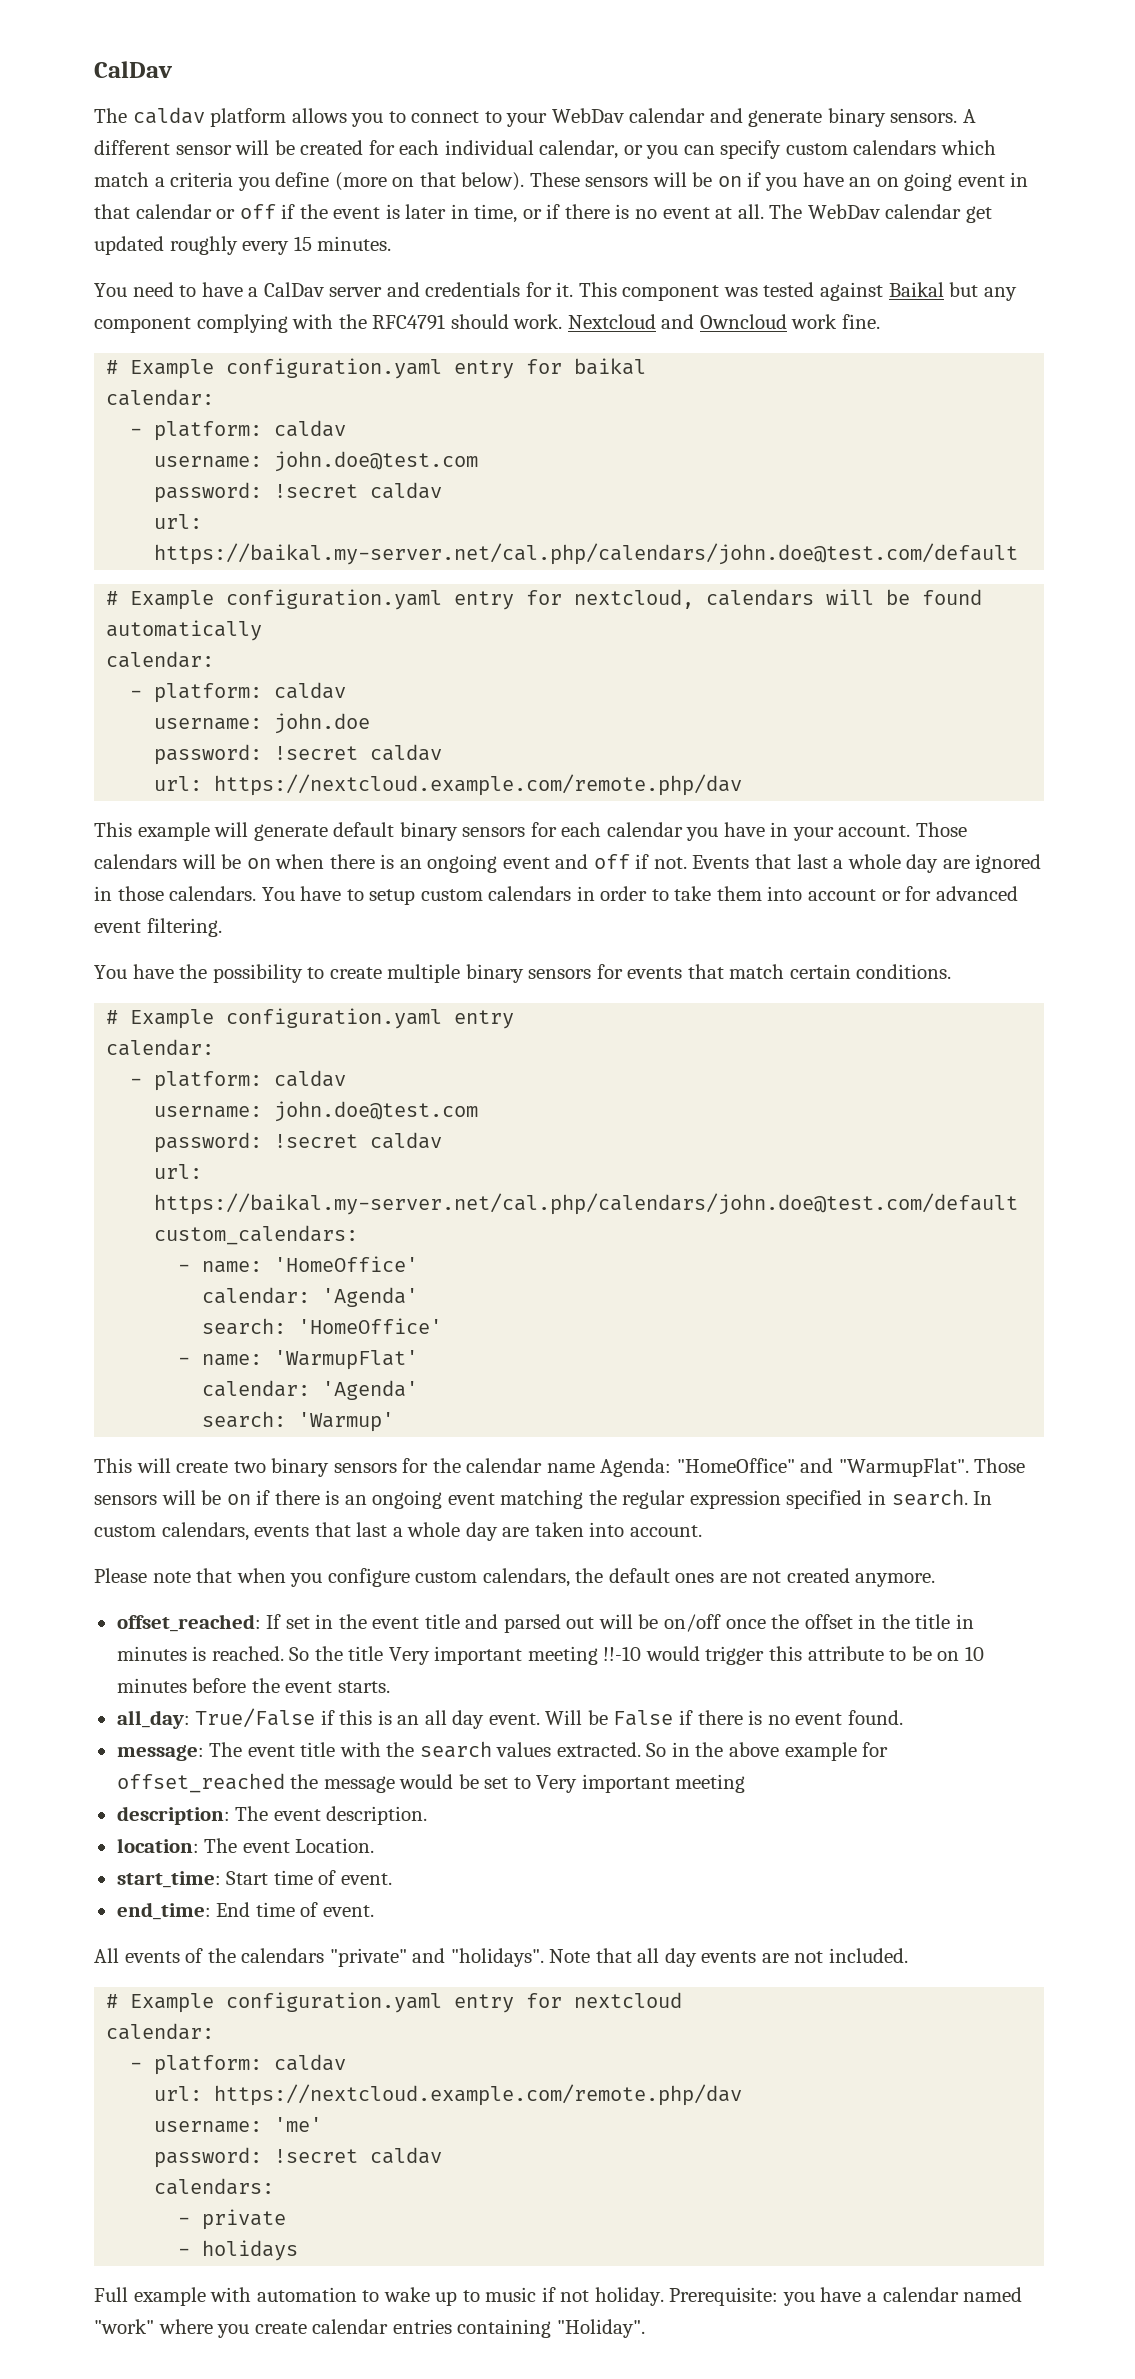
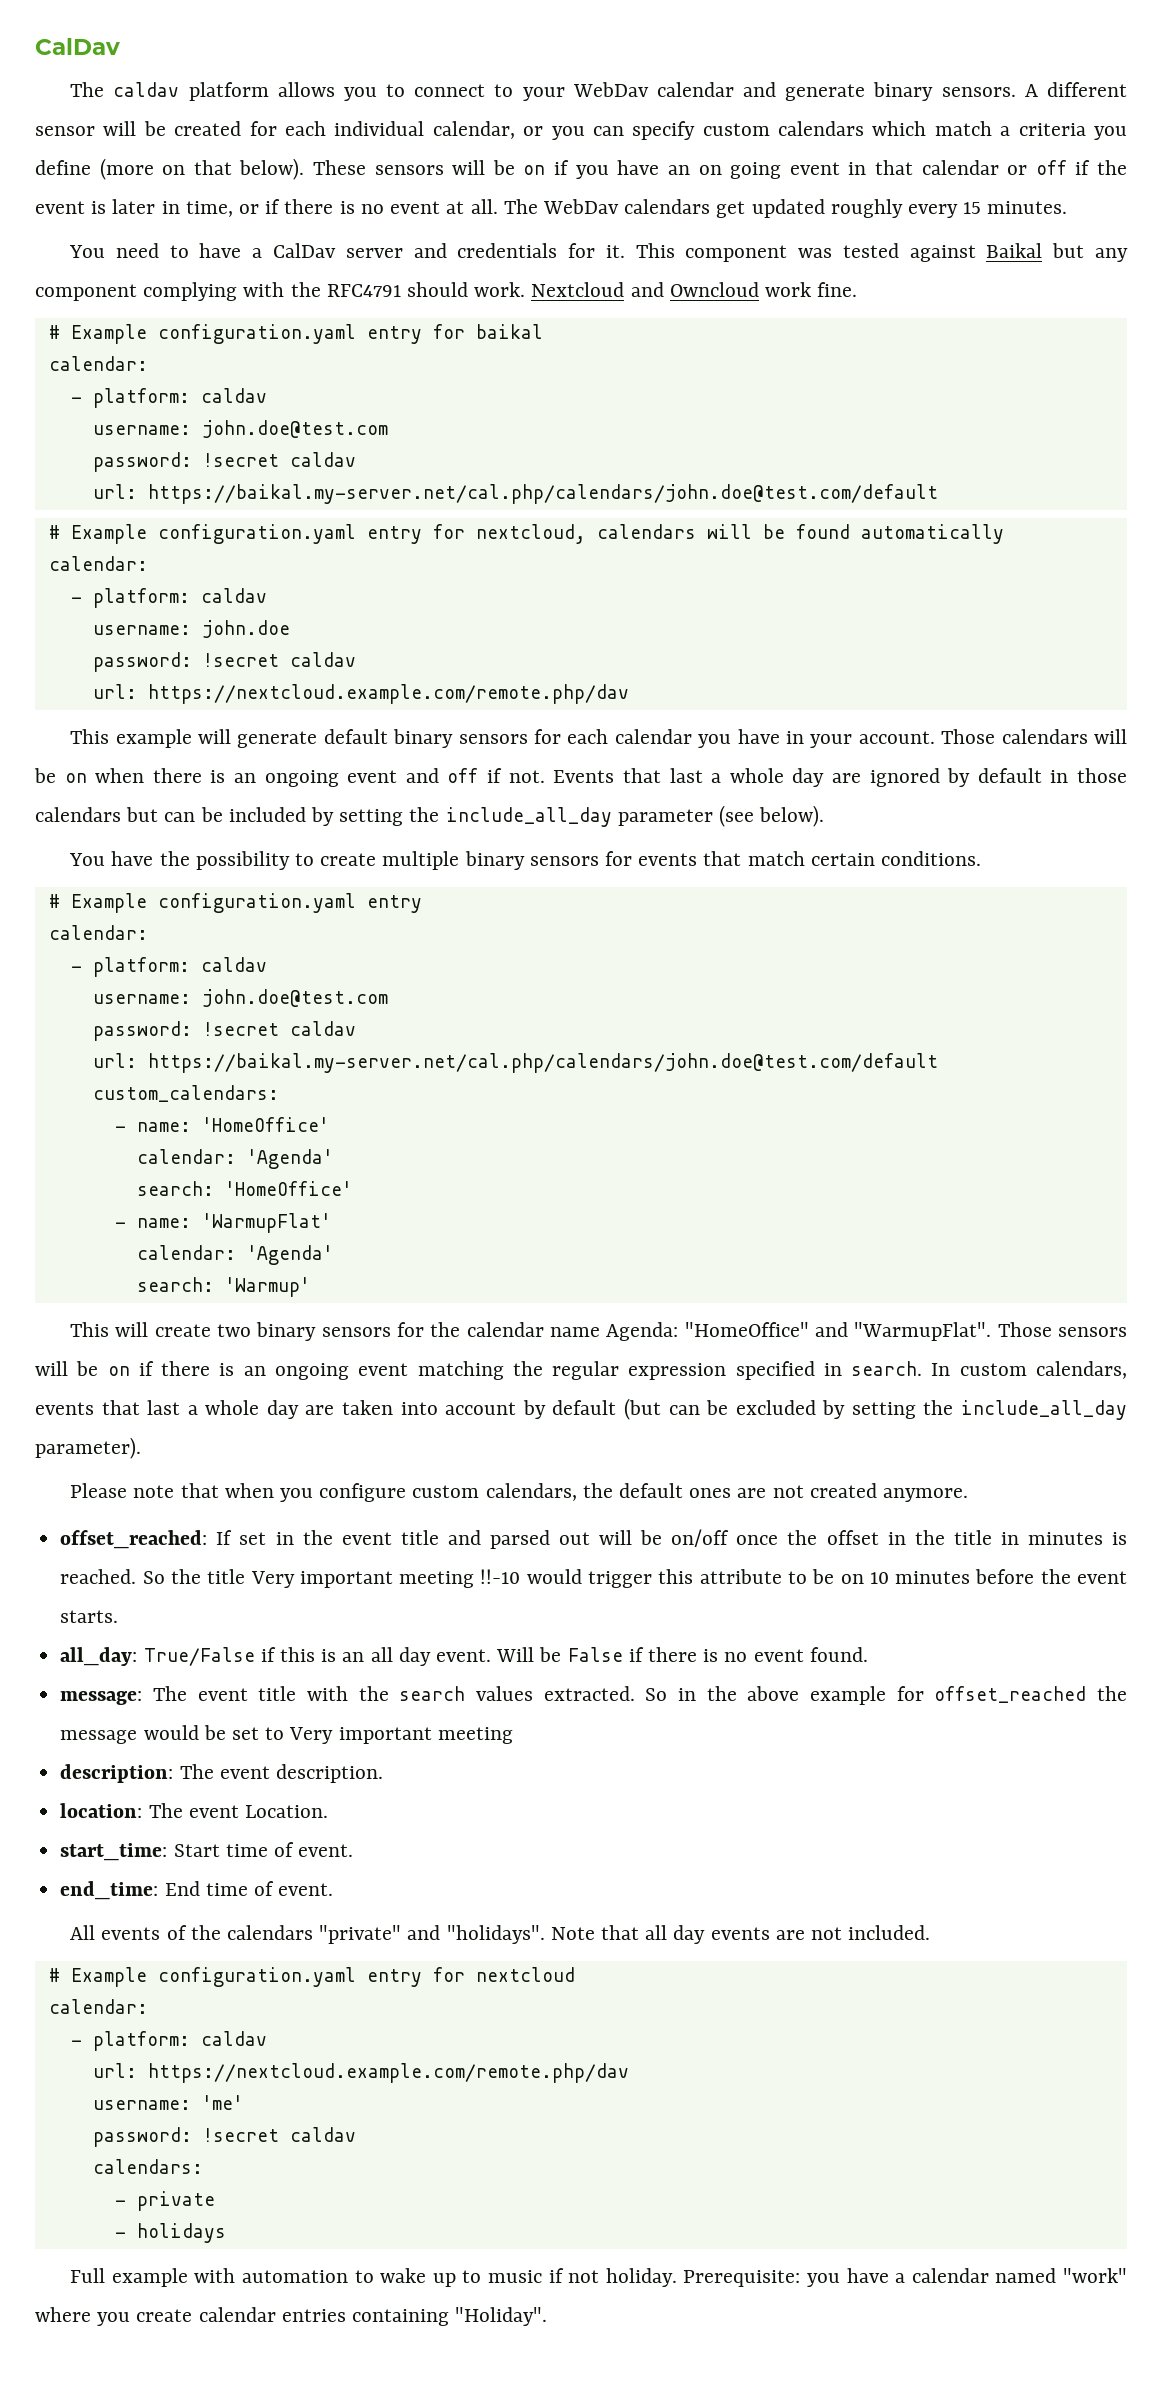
[885,204,962,219] calendar -> [624,199,711,214] calendars
[94,886,1018,905] [94,918,222,937] in those calendars. You have to setup custom calendars in order to take them into account or for advanced event filtering. -> [947,768,1127,787] [35,805,825,827] by default in those calendars but can be included by setting the include_all_day parameter (see below).
[629,1525,702,1537] account. -> [445,1398,1127,1420] [35,1437,141,1459] account by default (but can be excluded by setting the include_all_day parameter).

